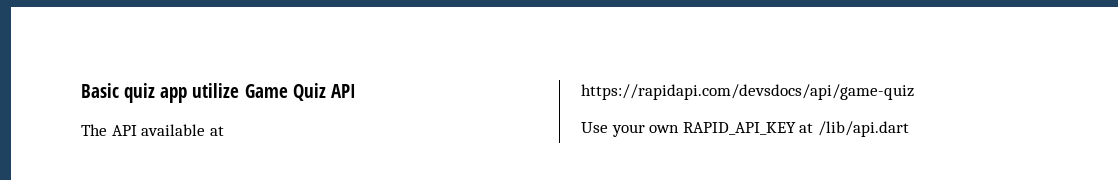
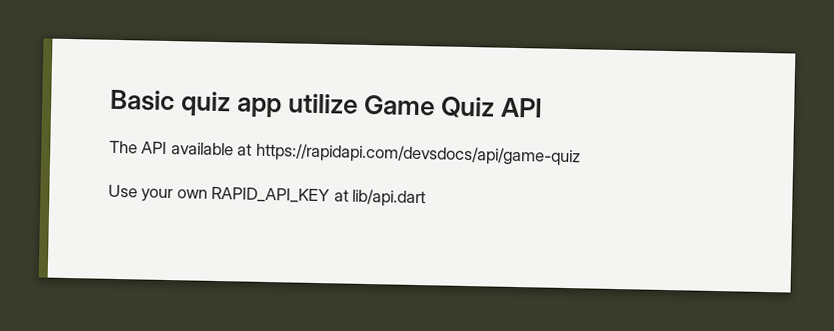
[817,121,909,137] /lib/api.dart -> [352,188,427,208] lib/api.dart

